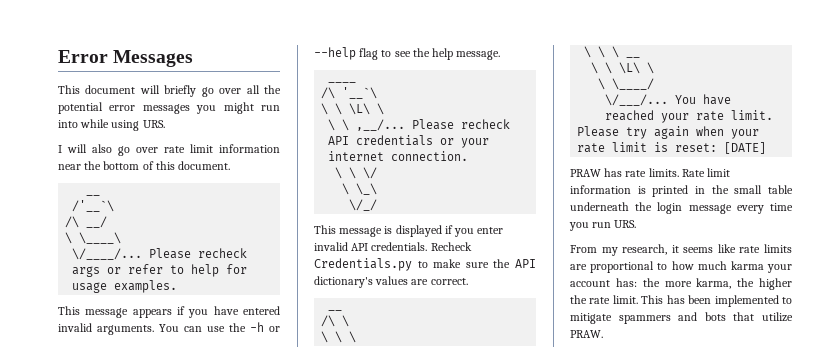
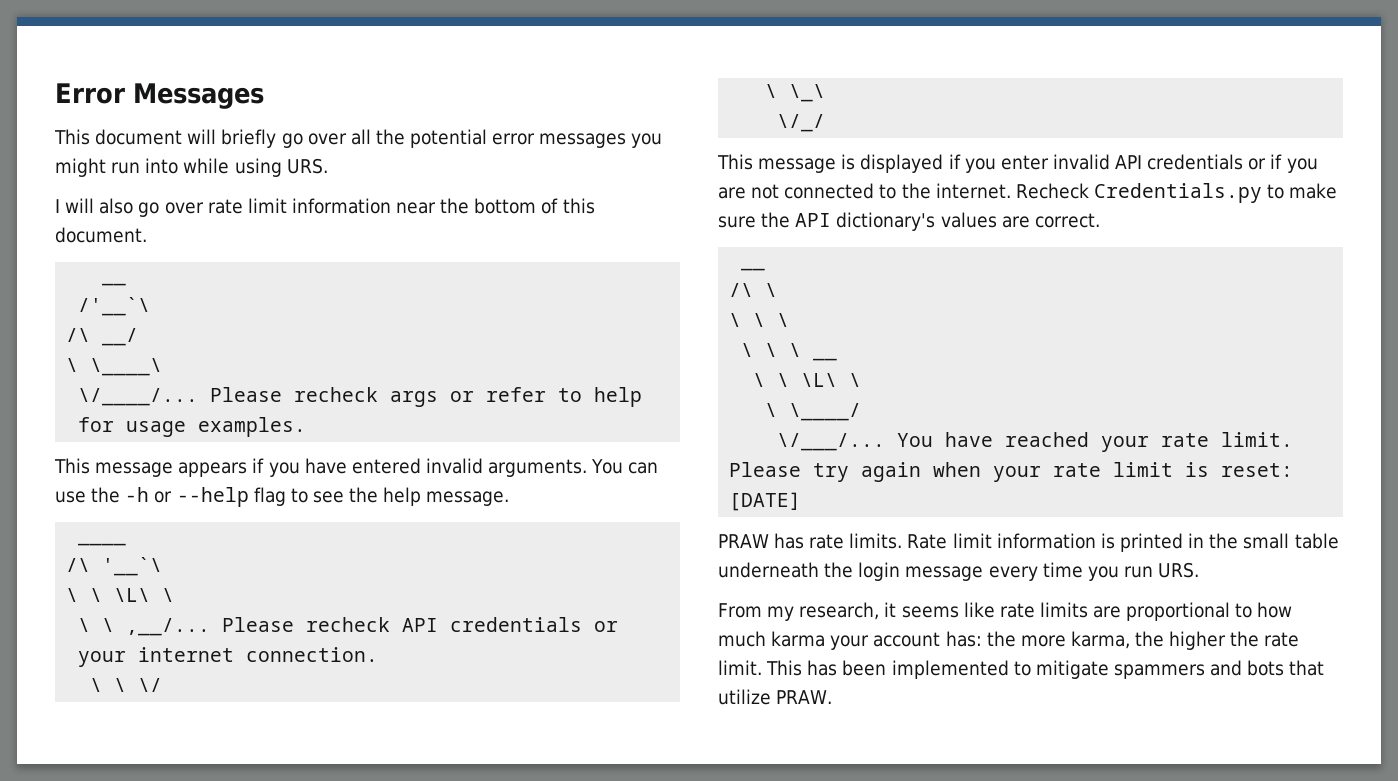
[371,242,428,251] credentials. -> [1147,154,1318,173] [718,183,1011,199] credentials or if you are not connected to the internet.

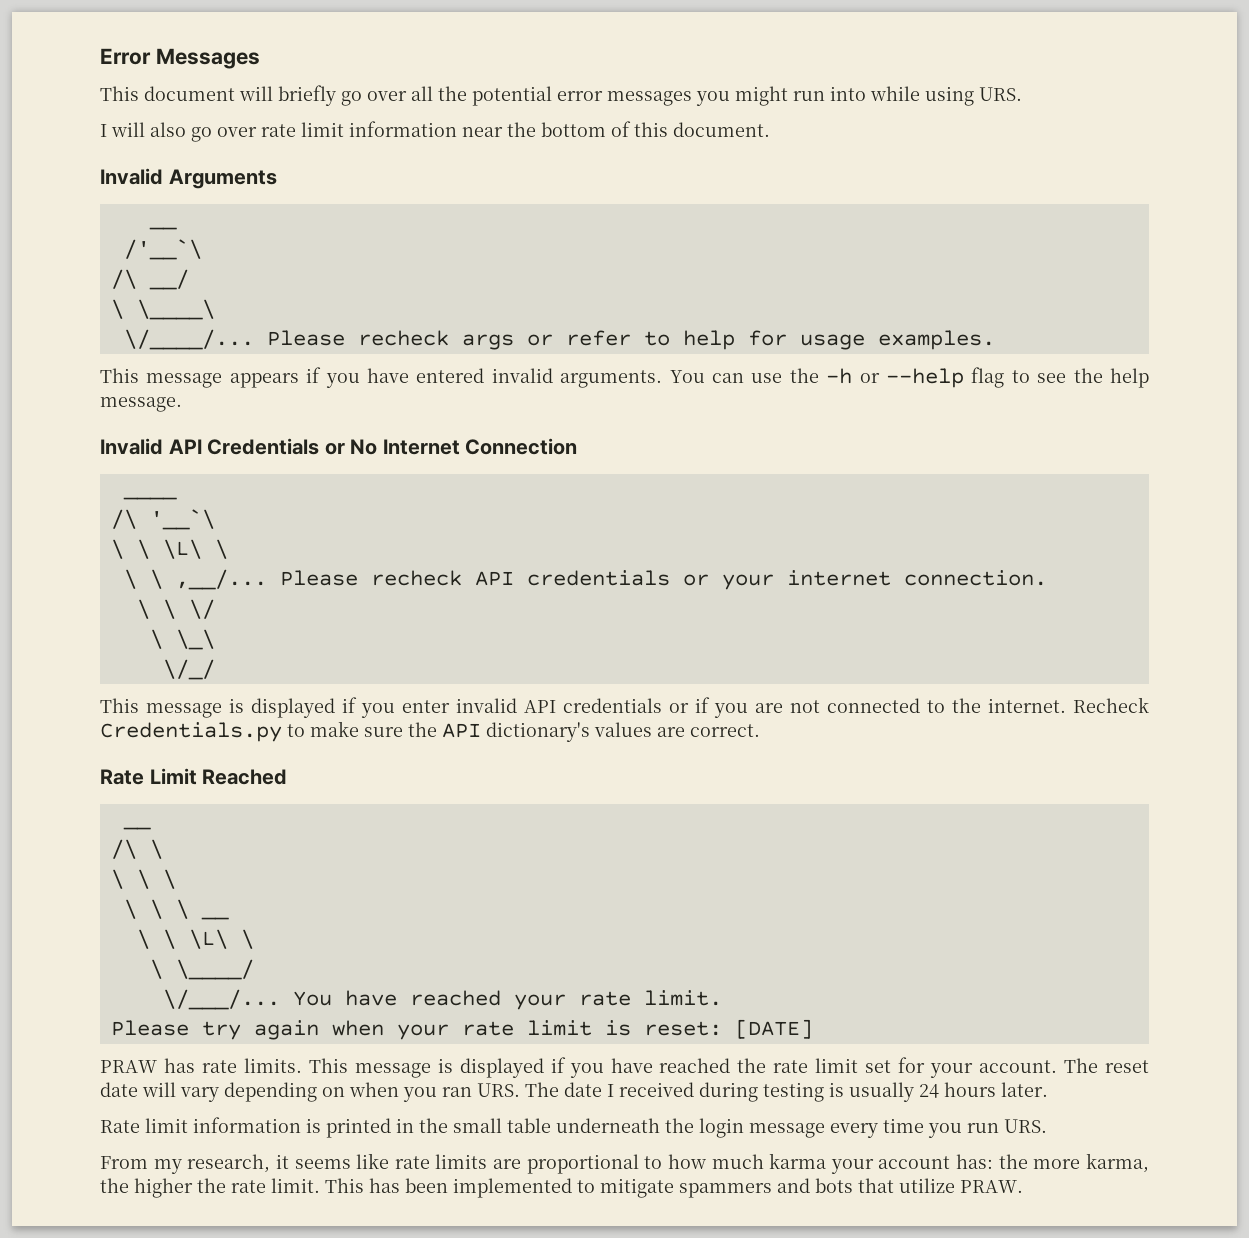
(147, 235) none -> [100,168,277,189] // Invalid Arguments
(510, 498) none -> [100,438,578,455] // Invalid API Credentials or No Internet Connection
(1100, 220) none -> [100,768,288,785] // Rate Limit Reached
(903, 541) none -> [308,1057,1150,1078] [100,1082,1048,1102] This message is displayed if you have reached the rate limit set for your account. The reset date will vary depending on when you ran URS. The date I received during testing is usually 24 hours later. //

